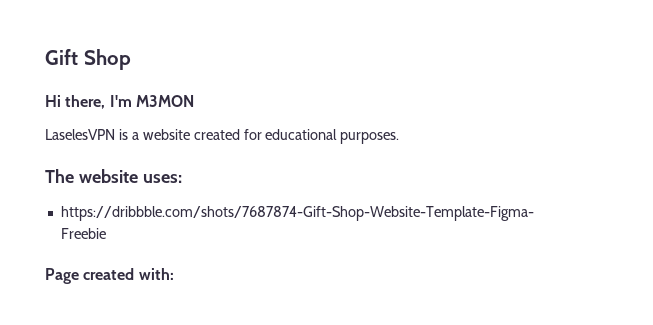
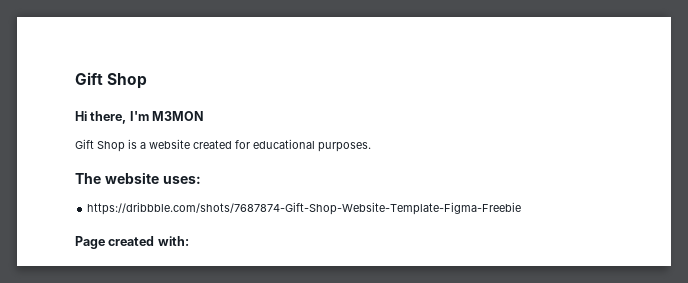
[45,129,115,140] LaselesVPN -> [75,139,125,152] Gift Shop

